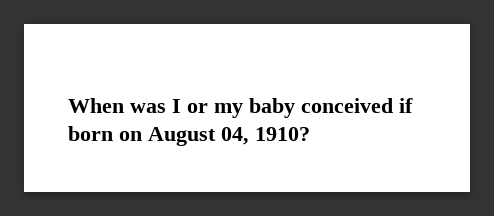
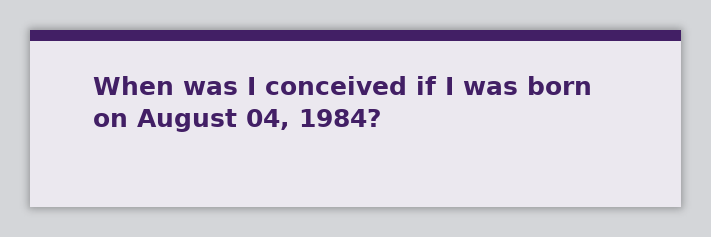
[187,98,413,118] or my baby conceived if -> [265,76,518,95] conceived if I was
[255,127,310,141] 1910? -> [299,109,382,127] 1984?

